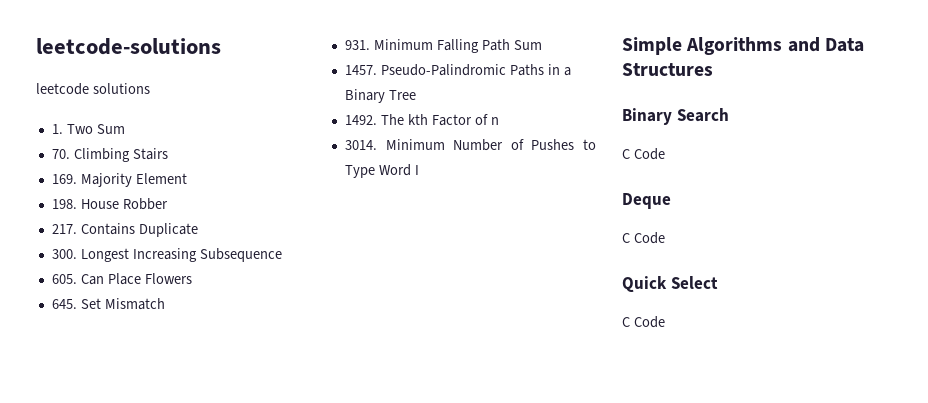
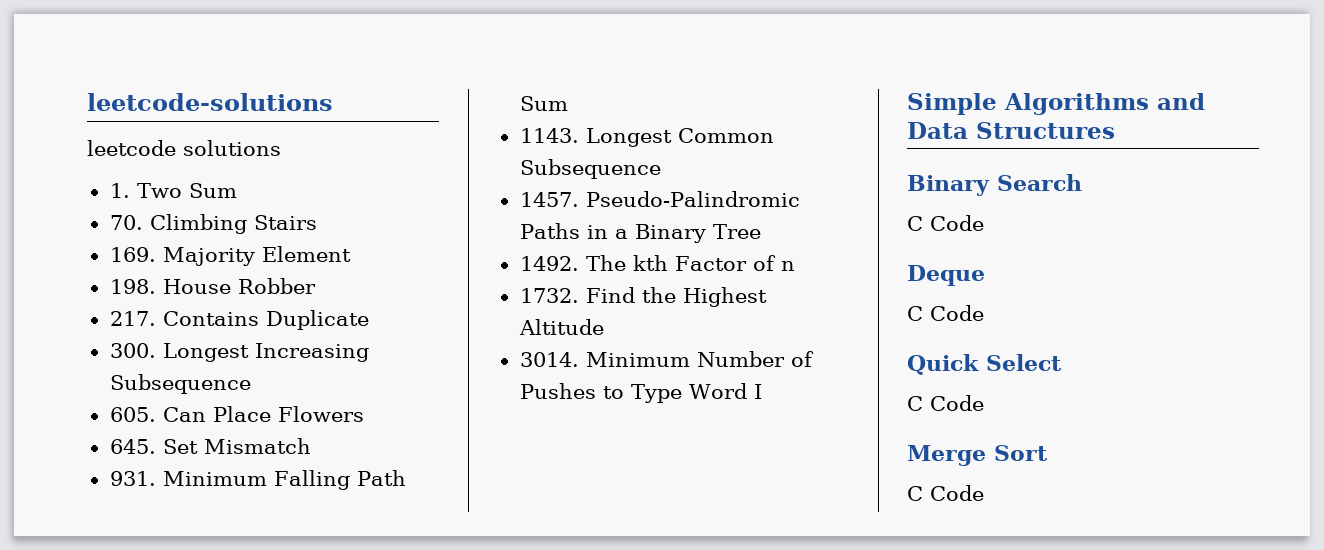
(542, 45) none -> [519,128,774,147] [519,159,661,179] // 1143. Longest Common Subsequence
(499, 121) none -> [519,287,767,307] [518,319,604,335] // 1732. Find the Highest Altitude
(665, 322) none -> [907,445,1048,466] [907,485,984,501] // Merge Sort // C Code

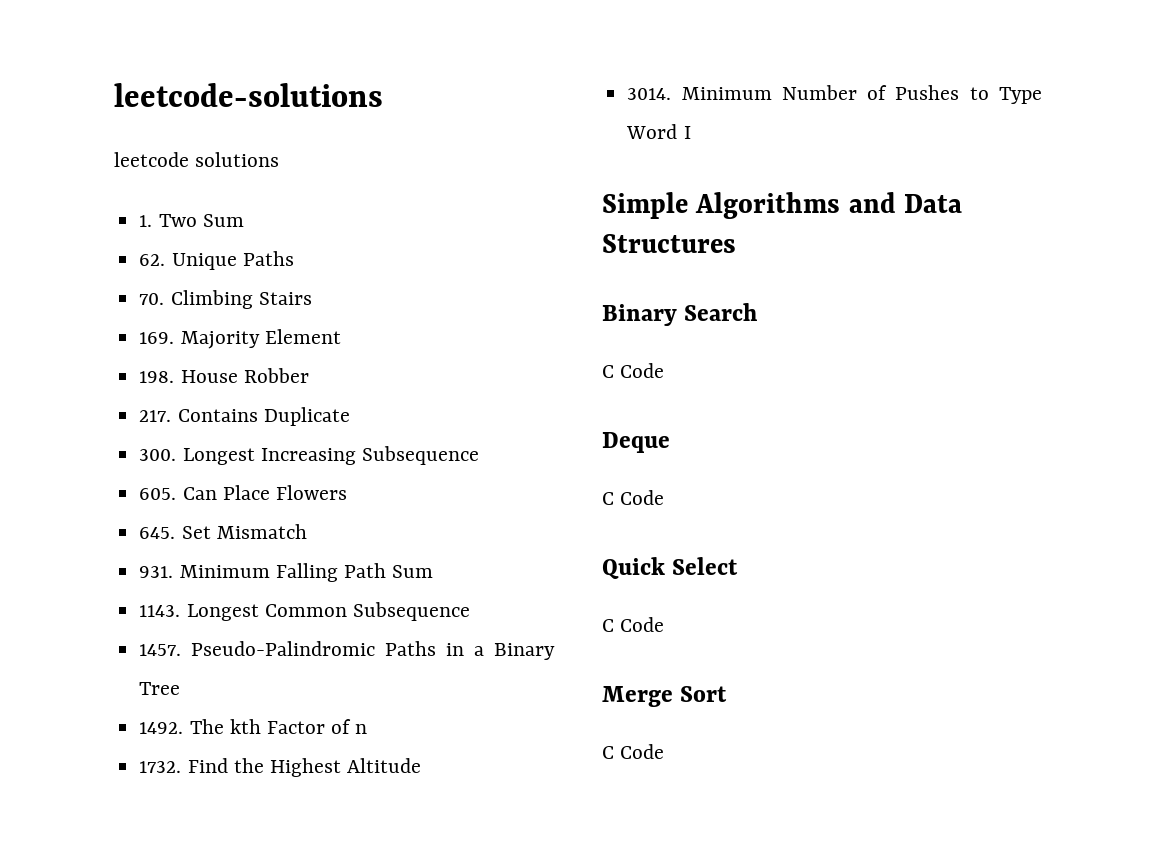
(237, 190) none -> [139,251,294,270] // 62. Unique Paths

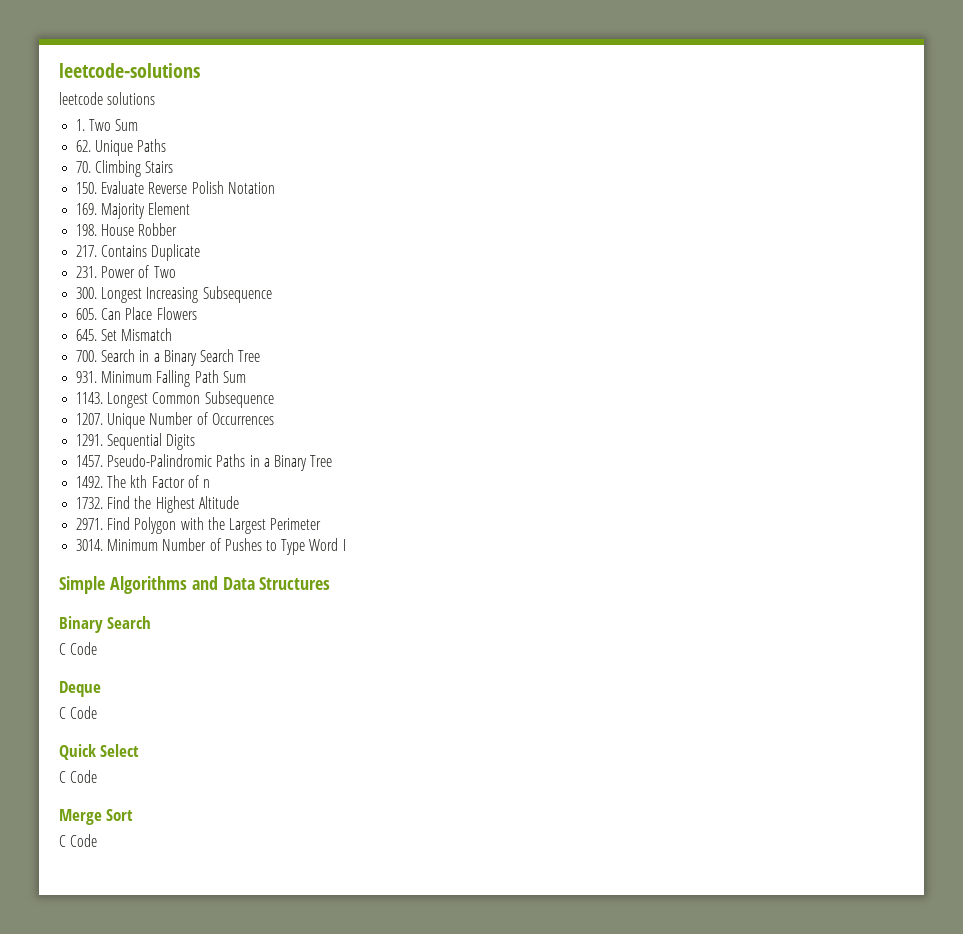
(312, 298) none -> [76,181,275,194] // 150. Evaluate Reverse Polish Notation
(350, 416) none -> [76,265,176,278] // 231. Power of Two
(307, 531) none -> [76,349,261,366] // 700. Search in a Binary Search Tree
(470, 611) none -> [76,412,274,429] [76,433,196,450] // 1207. Unique Number of Occurrences // 1291. Sequential Digits
(422, 765) none -> [76,517,322,534] // 2971. Find Polygon with the Largest Perimeter

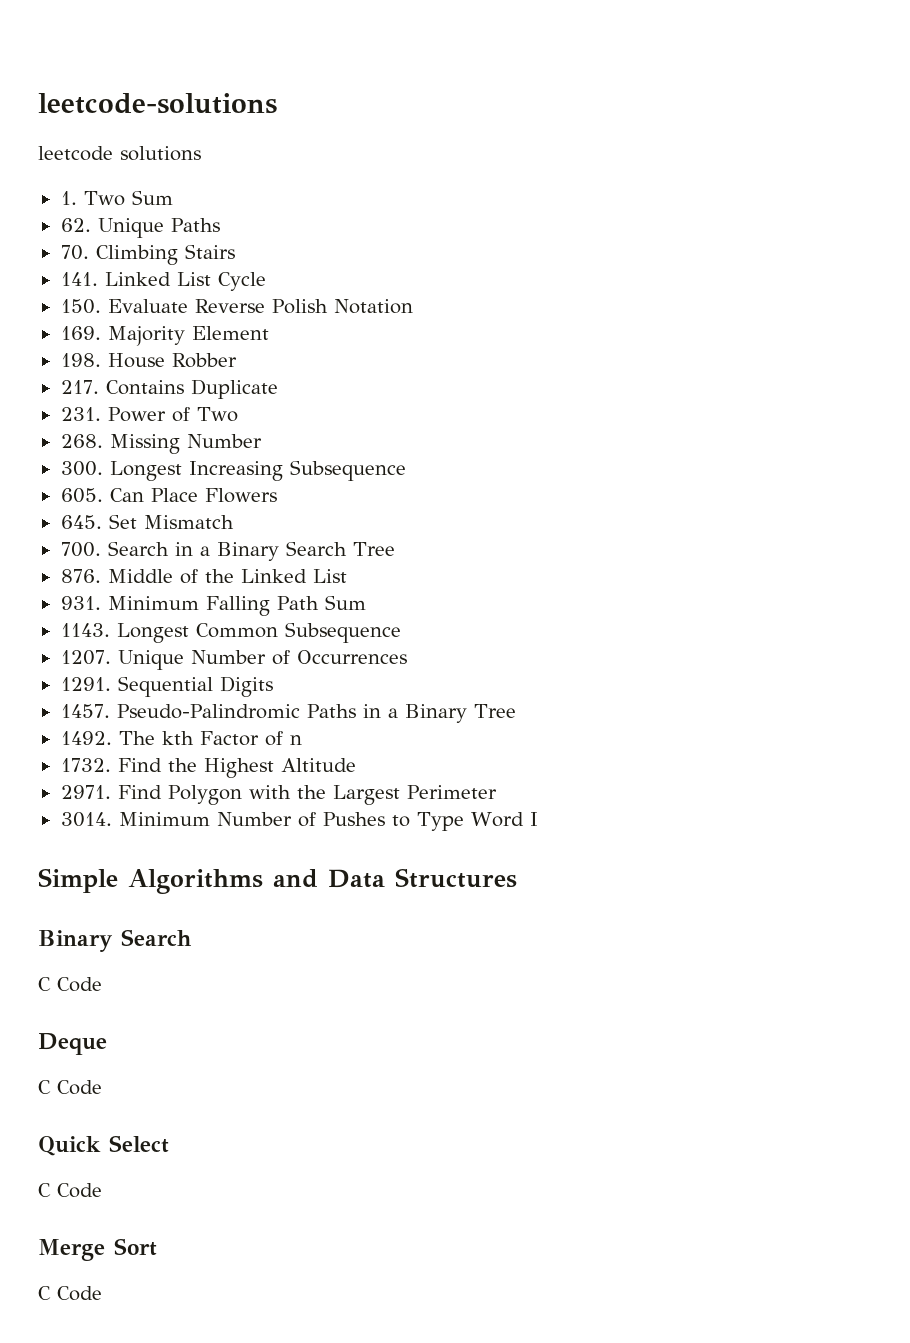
(174, 167) none -> [60,272,266,291] // 141. Linked List Cycle
(176, 272) none -> [60,434,262,454] // 268. Missing Number
(261, 356) none -> [60,569,347,584] // 876. Middle of the Linked List

